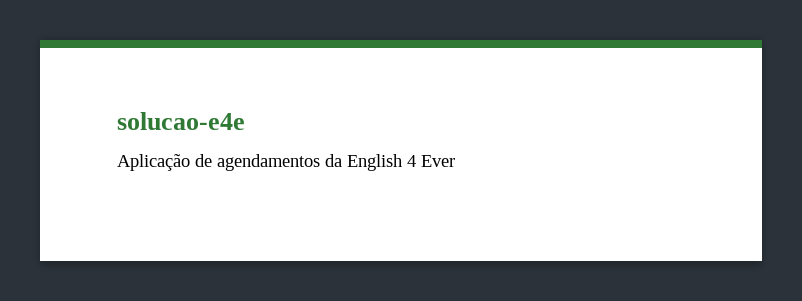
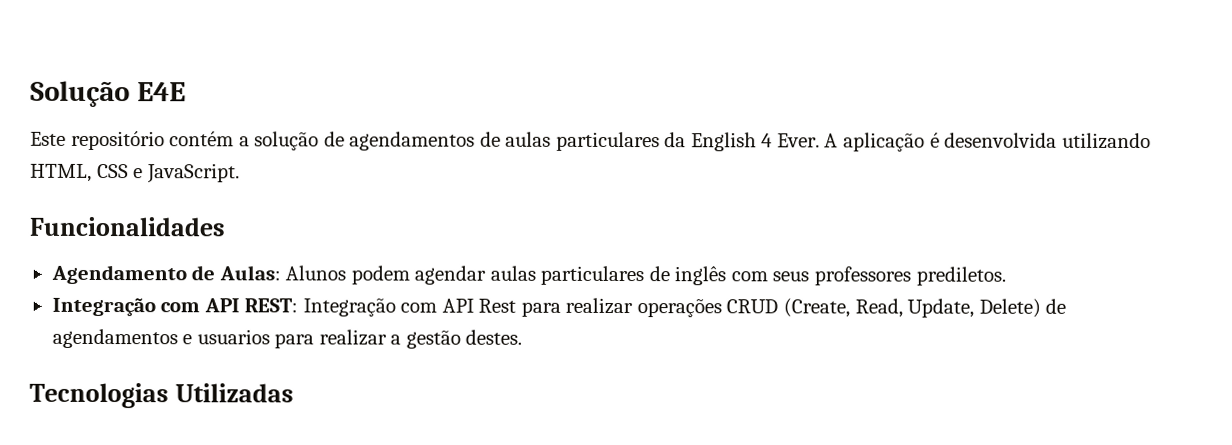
[117,112,245,130] [117,154,455,171] solucao-e4e // Aplicação de agendamentos da English 4 Ever -> [30,80,186,108] [30,130,1151,152] [30,163,240,184] [29,216,226,237] [50,264,1006,286] [51,297,1067,318] [51,328,523,349] [29,382,294,409] Solução E4E // Este repositório contém a solução de agendamentos de aulas particulares da English 4 Ever. A aplicação é desenvolvida utilizando HTML, CSS e JavaScript. // Funcionalidades // Agendamento de Aulas: Alunos podem agendar aulas particulares de inglês com seus professores prediletos. // Integração com API REST: Integração com API Rest para realizar operações CRUD (Create, Read, Update, Delete) de agendamentos e usuarios para realizar a gestão destes. // Tecnologias Utilizadas

